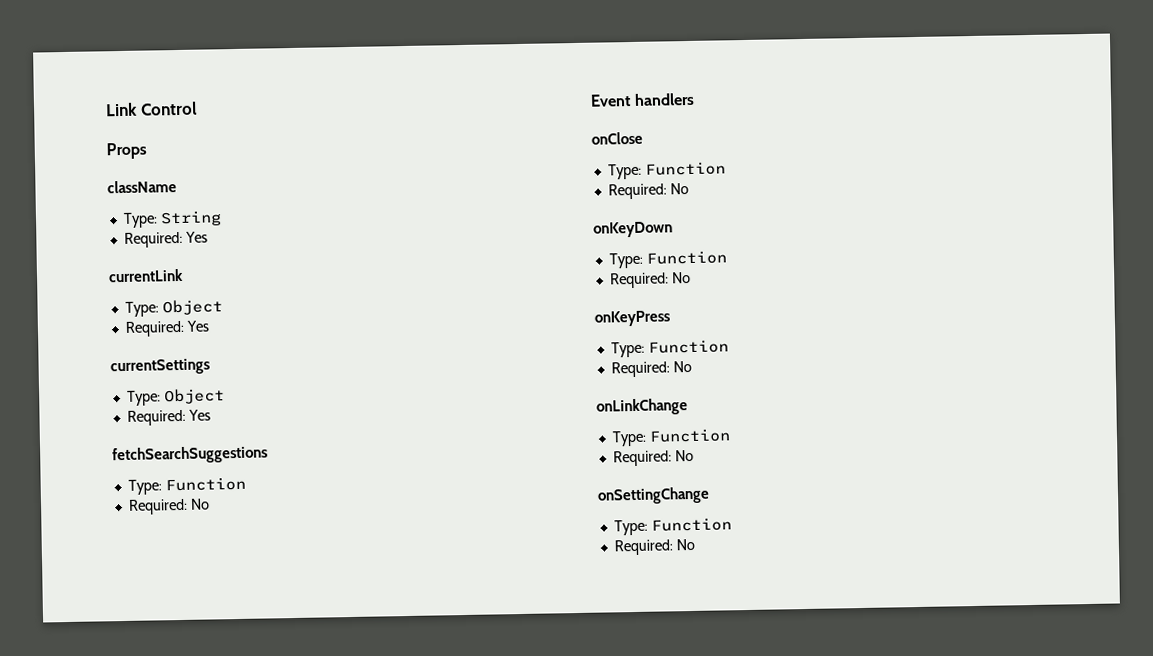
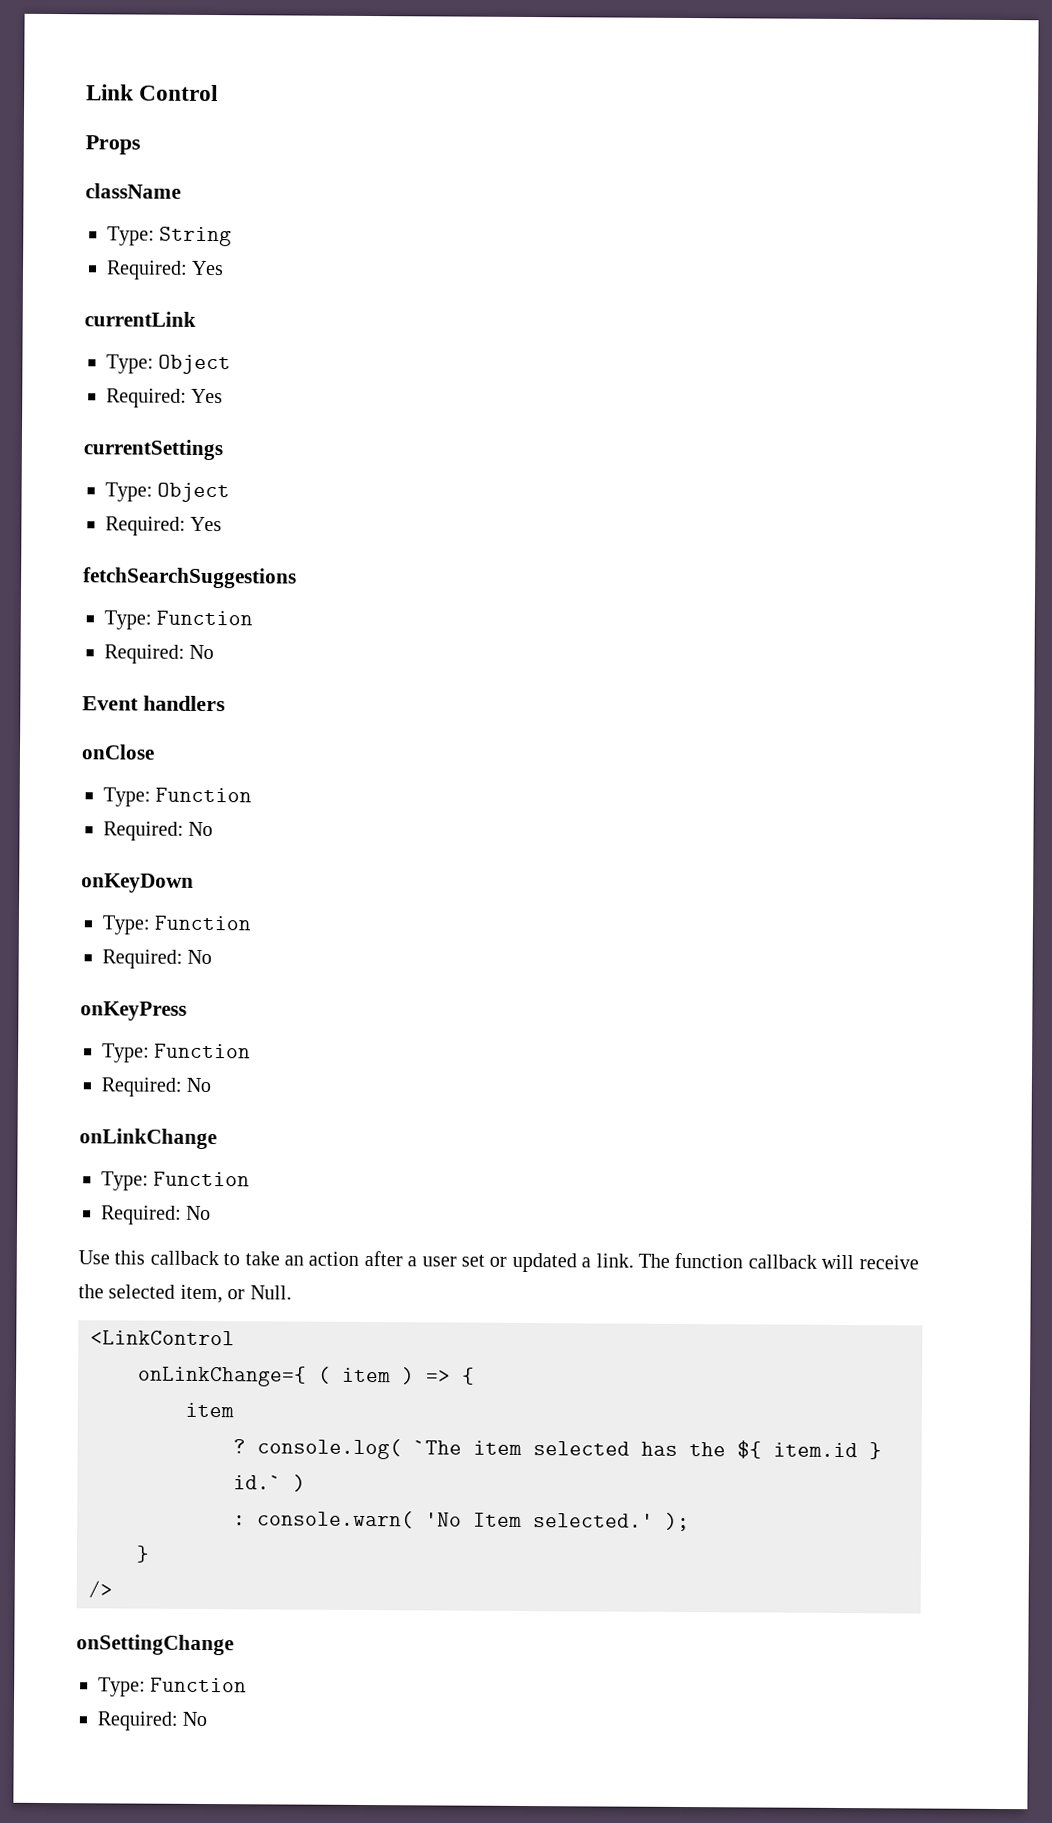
(694, 455) none -> [78,1250,919,1273] [78,1284,292,1304] [90,1330,235,1346] [138,1365,475,1387] [185,1402,234,1418] [233,1438,882,1460] [233,1474,306,1492] [233,1510,690,1532] [136,1545,150,1563] [88,1580,113,1598] // Use this callback to take an action after a user set or updated a link. The function callback will receive the selected item, or Null. // <LinkControl // onLinkChange={ ( item ) => { // item // ? console.log( `The item selected has the ${ item.id } id.` ) // : console.warn( 'No Item selected.' ); // } // />

